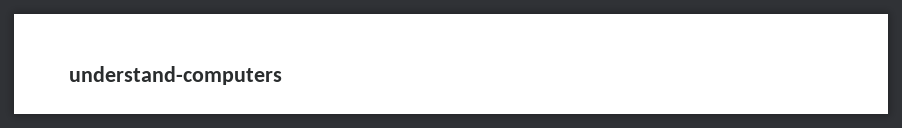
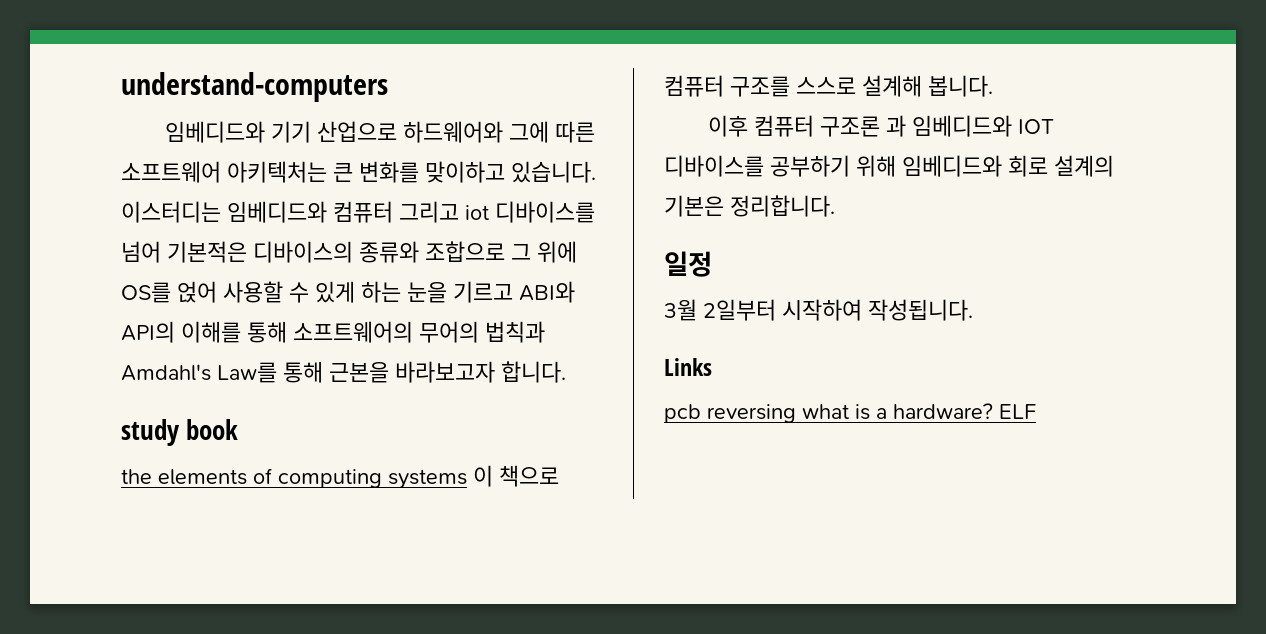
(282, 75) none -> [164,121,595,143] [121,161,596,183] [121,201,595,223] [121,241,577,263] [121,281,575,303] [121,321,545,343] [121,361,566,383] [121,419,239,446] [121,465,559,489] [664,75,993,97] [707,115,1054,137] [664,155,1114,177] [664,195,835,217] [664,251,712,277] [664,299,973,321] [664,358,712,376] [664,403,1036,423] // 임베디드와 기기 산업으로 하드웨어와 그에 따른 소프트웨어 아키텍처는 큰 변화를 맞이하고 있습니다. 이스터디는 임베디드와 컴퓨터 그리고 iot 디바이스를 넘어 기본적은 디바이스의 종류와 조합으로 그 위에 OS를 얹어 사용할 수 있게 하는 눈을 기르고 ABI와 API의 이해를 통해 소프트웨어의 무어의 법칙과 Amdahl's Law를 통해 근본을 바라보고자 합니다. // study book // the elements of computing systems 이 책으로 컴퓨터 구조를 스스로 설계해 봅니다. // 이후 컴퓨터 구조론 과 임베디드와 IOT 디바이스를 공부하기 위해 임베디드와 회로 설계의 기본은 정리합니다. // 일정 // 3월 2일부터 시작하여 작성됩니다. // Links // pcb reversing what is a hardware? ELF

